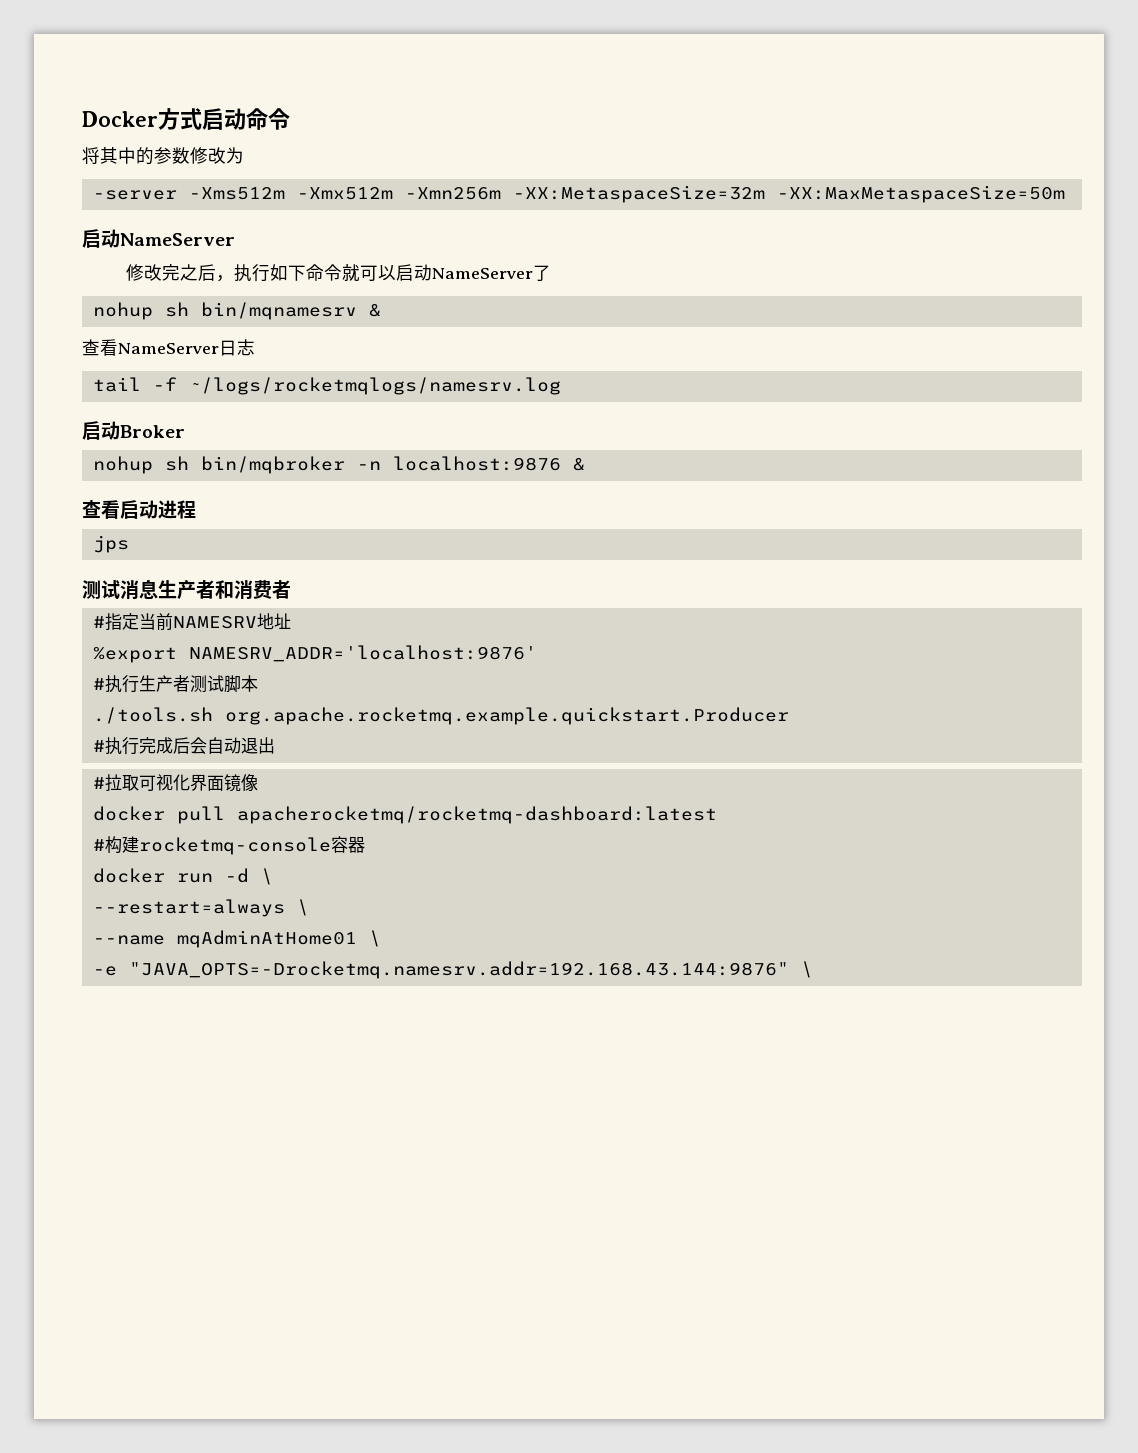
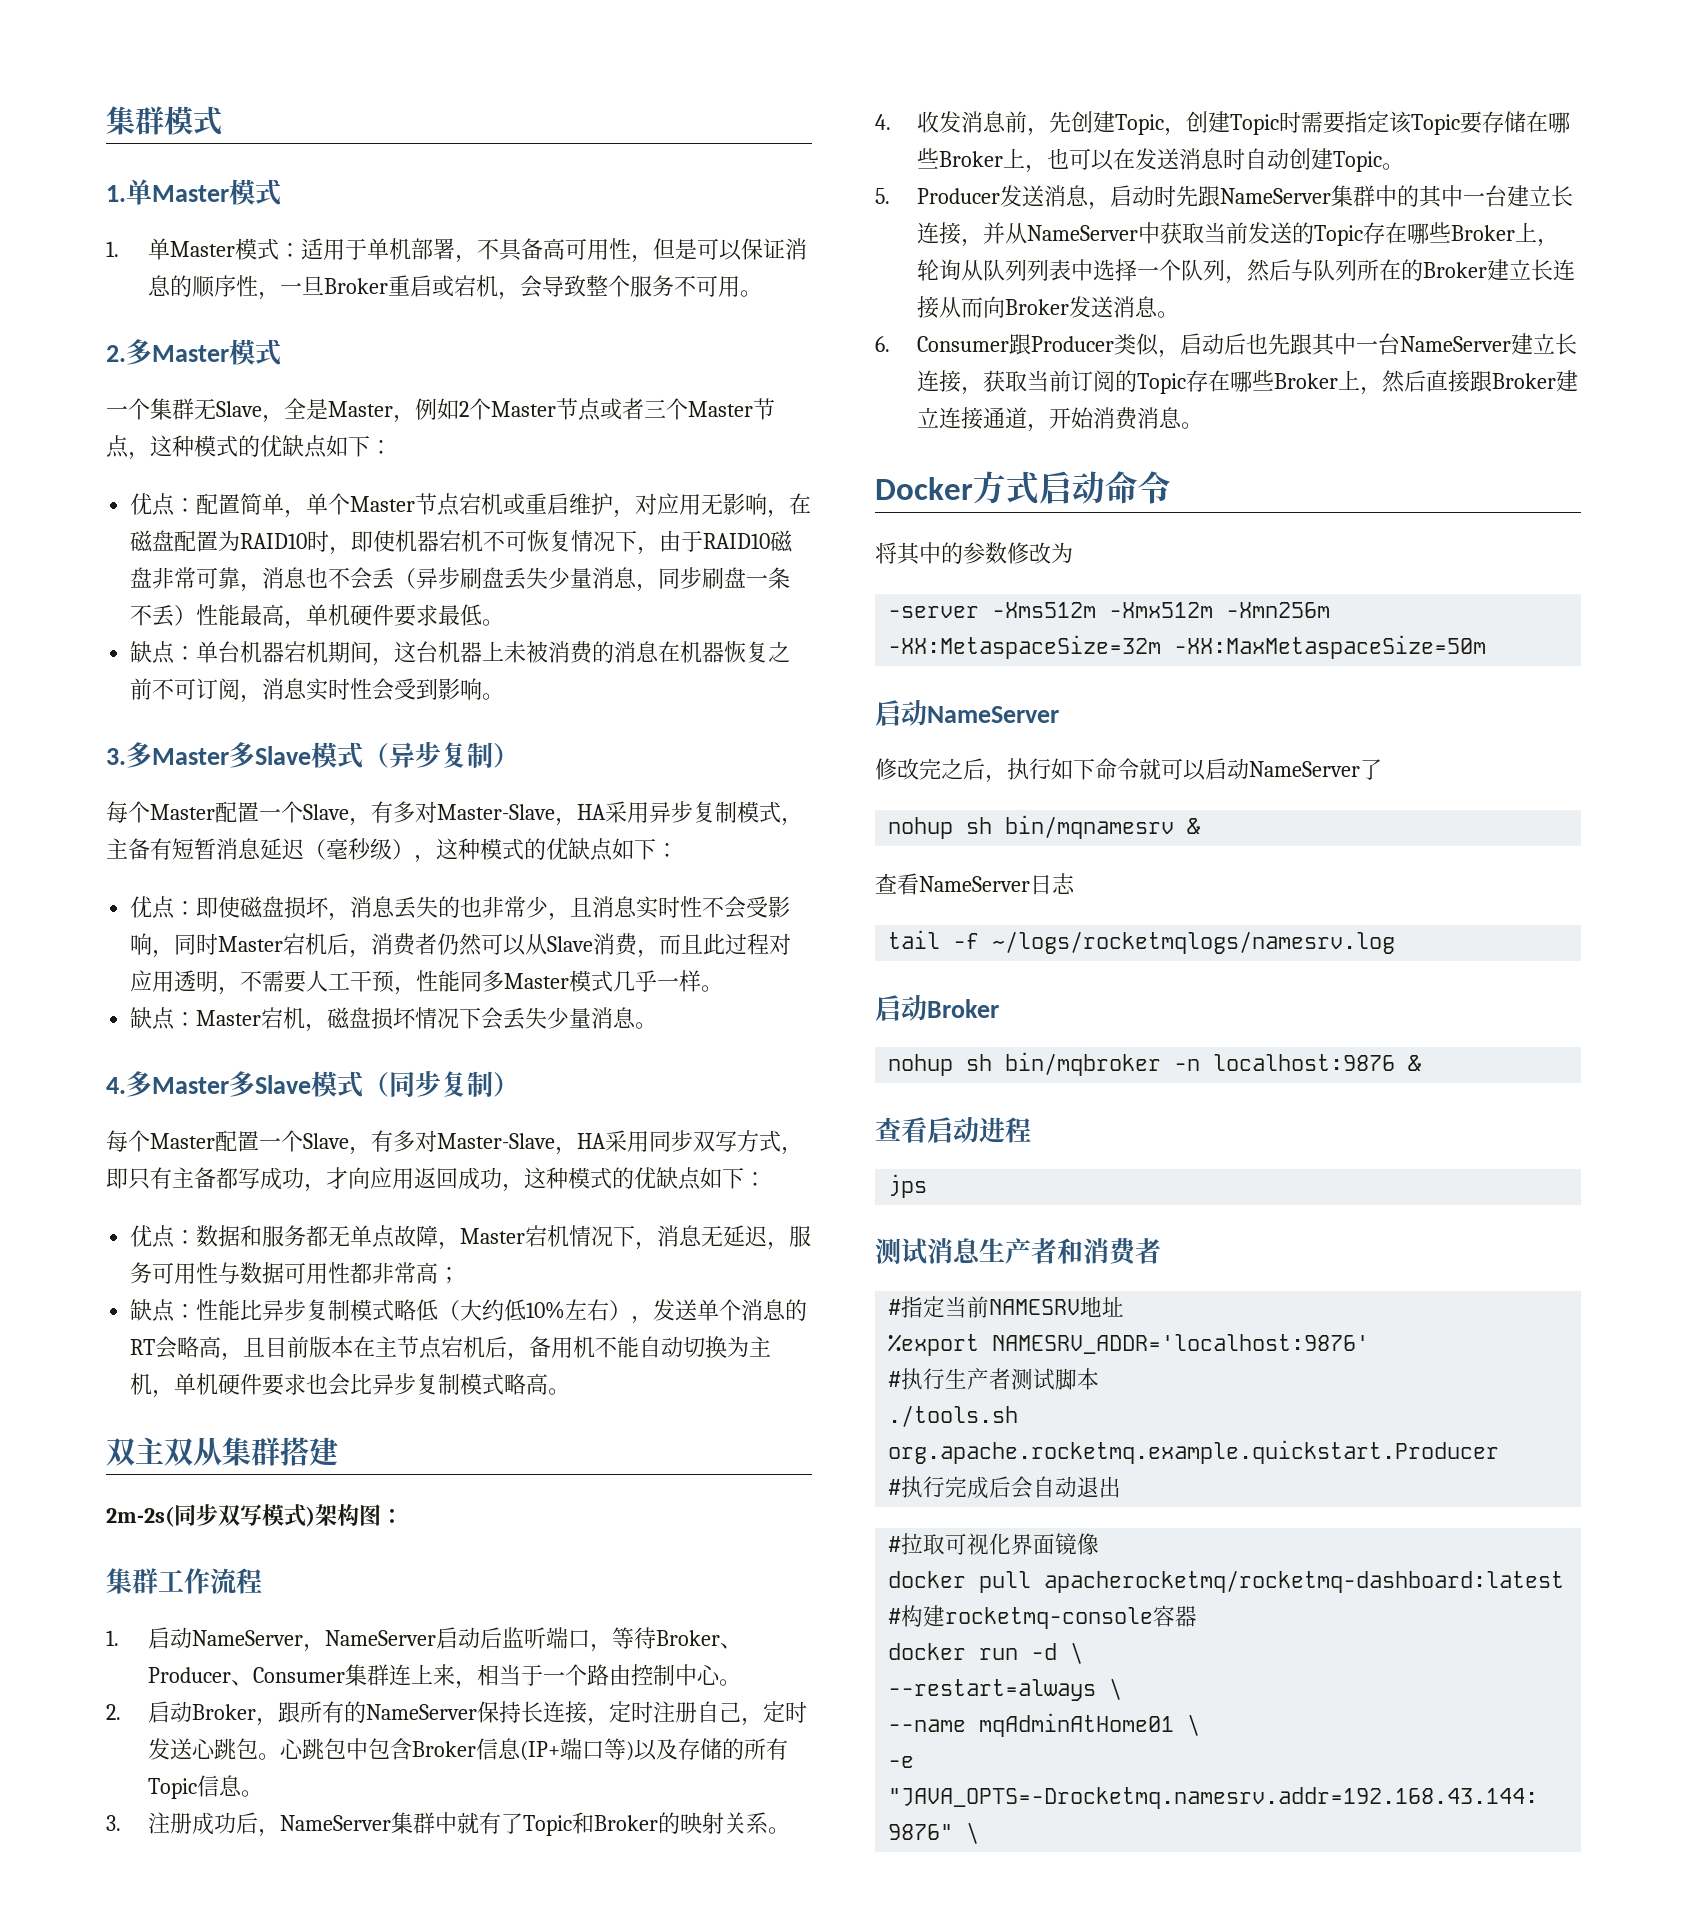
(82, 119) none -> [106,106,222,136] [106,179,281,206] [106,238,808,263] [148,275,763,300] [106,339,281,366] [106,398,775,423] [106,435,392,460] [130,493,812,518] [130,530,794,555] [130,567,791,592] [130,604,505,629] [130,641,791,666] [130,678,505,703] [106,742,519,769] [106,801,803,826] [106,838,678,863] [130,896,791,921] [130,933,792,958] [130,970,724,995] [130,1007,658,1032] [106,1071,519,1098] [106,1130,803,1155] [106,1167,766,1192] [130,1225,812,1250] [130,1262,461,1284] [130,1299,808,1324] [130,1336,772,1361] [130,1373,571,1398] [106,1437,338,1466] [106,1504,403,1527] [106,1568,262,1594] [106,1627,743,1652] [148,1664,742,1689] [106,1701,808,1726] [148,1738,789,1761] [148,1775,264,1799] [106,1812,791,1837] [875,111,1571,136] [917,148,1405,173] [875,185,1574,210] [917,222,1560,247] [917,259,1576,284] [917,296,1180,318] [875,333,1578,358] [917,370,1579,395] [917,407,1204,432] 集群模式 // 1.单Master模式 // 1.单Master模式：适用于单机部署，不具备高可用性，但是可以保证消息的顺序性，一旦Broker重启或宕机，会导致整个服务不可用。 // 2.多Master模式 // 一个集群无Slave，全是Master，例如2个Master节点或者三个Master节点，这种模式的优缺点如下： // 优点：配置简单，单个Master节点宕机或重启维护，对应用无影响，在磁盘配置为RAID10时，即使机器宕机不可恢复情况下，由于RAID10磁盘非常可靠，消息也不会丢（异步刷盘丢失少量消息，同步刷盘一条不丢）性能最高，单机硬件要求最低。 // 缺点：单台机器宕机期间，这台机器上未被消费的消息在机器恢复之前不可订阅，消息实时性会受到影响。 // 3.多Master多Slave模式（异步复制） // 每个Master配置一个Slave，有多对Master-Slave，HA采用异步复制模式，主备有短暂消息延迟（毫秒级），这种模式的优缺点如下： // 优点：即使磁盘损坏，消息丢失的也非常少，且消息实时性不会受影响，同时Master宕机后，消费者仍然可以从Slave消费，而且此过程对应用透明，不需要人工干预，性能同多Master模式几乎一样。 // 缺点：Master宕机，磁盘损坏情况下会丢失少量消息。 // 4.多Master多Slave模式（同步复制） // 每个Master配置一个Slave，有多对Master-Slave，HA采用同步双写方式，即只有主备都写成功，才向应用返回成功，这种模式的优缺点如下： // 优点：数据和服务都无单点故障，Master宕机情况下，消息无延迟，服务可用性与数据可用性都非常高； // 缺点：性能比异步复制模式略低（大约低10%左右），发送单个消息的RT会略高，且目前版本在主节点宕机后，备用机不能自动切换为主机，单机硬件要求也会比异步复制模式略高。 // 双主双从集群搭建 // 2m-2s(同步双写模式)架构图： // 集群工作流程 // 1.启动NameServer，NameServer启动后监听端口，等待Broker、Producer、Consumer集群连上来，相当于一个路由控制中心。 // 2.启动Broker，跟所有的NameServer保持长连接，定时注册自己，定时发送心跳包。心跳包中包含Broker信息(IP+端口等)以及存储的所有Topic信息。 // 3.注册成功后，NameServer集群中就有了Topic和Broker的映射关系。 // 4.收发消息前，先创建Topic，创建Topic时需要指定该Topic要存储在哪些Broker上，也可以在发送消息时自动创建Topic。 // 5. Producer发送消息，启动时先跟NameServer集群中的其中一台建立长连接，并从NameServer中获取当前发送的Topic存在哪些Broker上，轮询从队列列表中选择一个队列，然后与队列所在的Broker建立长连接从而向Broker发送消息。 // 6. Consumer跟Producer类似，启动后也先跟其中一台NameServer建立长连接，获取当前订阅的Topic存在哪些Broker上，然后直接跟Broker建立连接通道，开始消费消息。 //

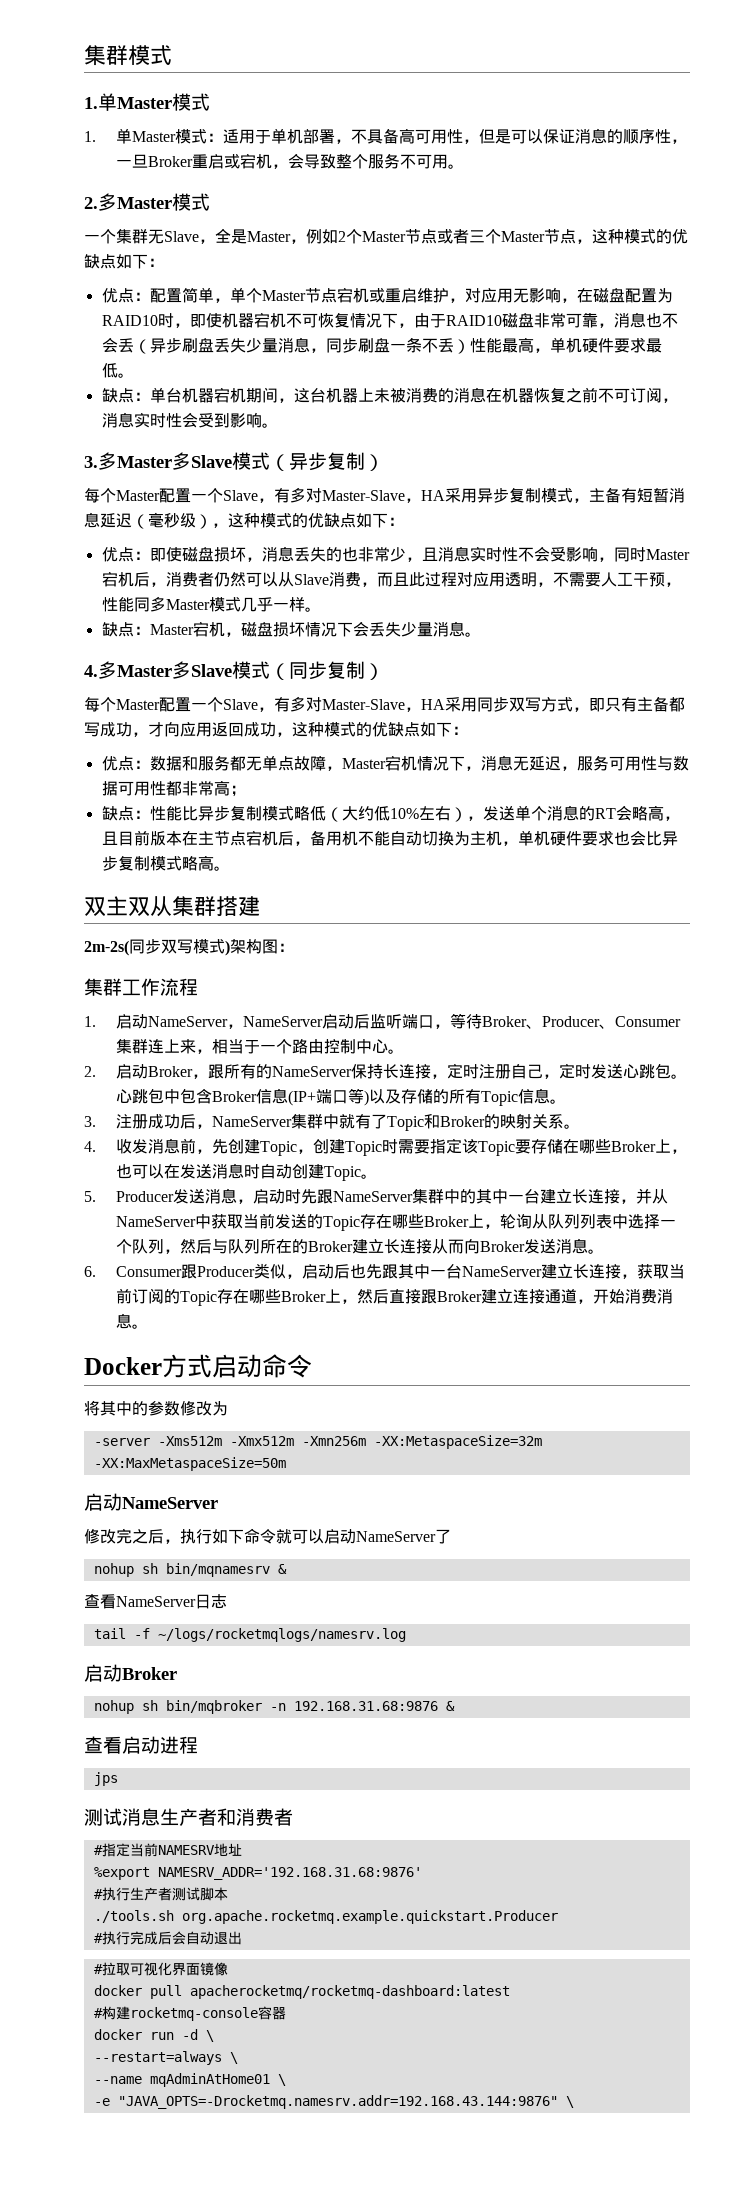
[1213,1054,1396,1071] localhost:9876 -> [293,1701,438,1711] 192.168.31.68:9876
[992,1334,1370,1354] NAMESRV_ADDR='localhost:9876' -> [157,1867,422,1880] NAMESRV_ADDR='192.168.31.68:9876'

